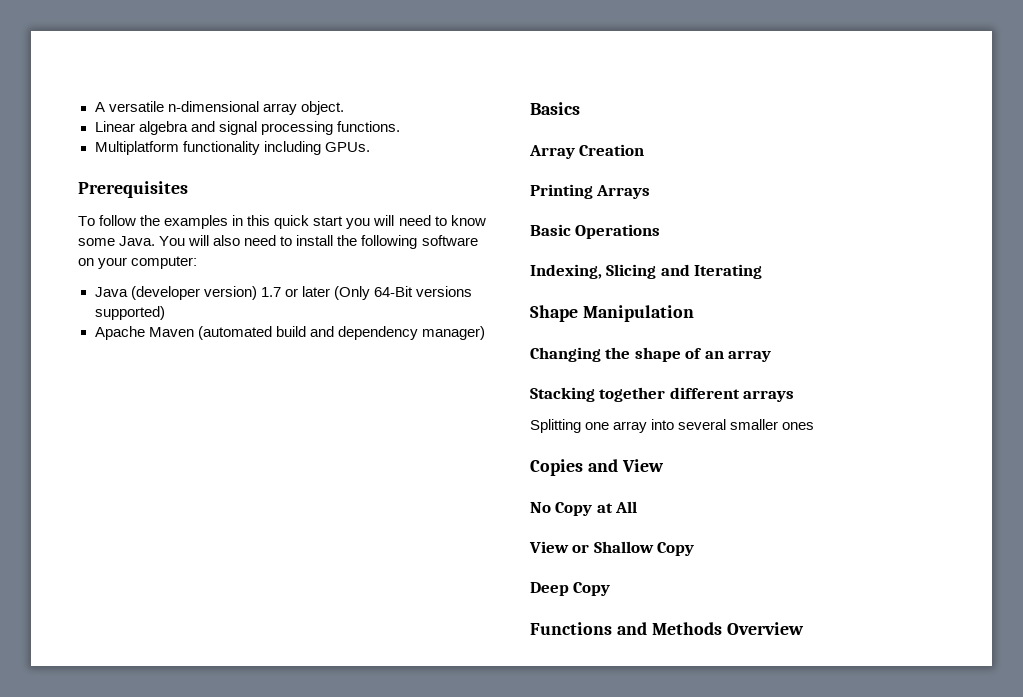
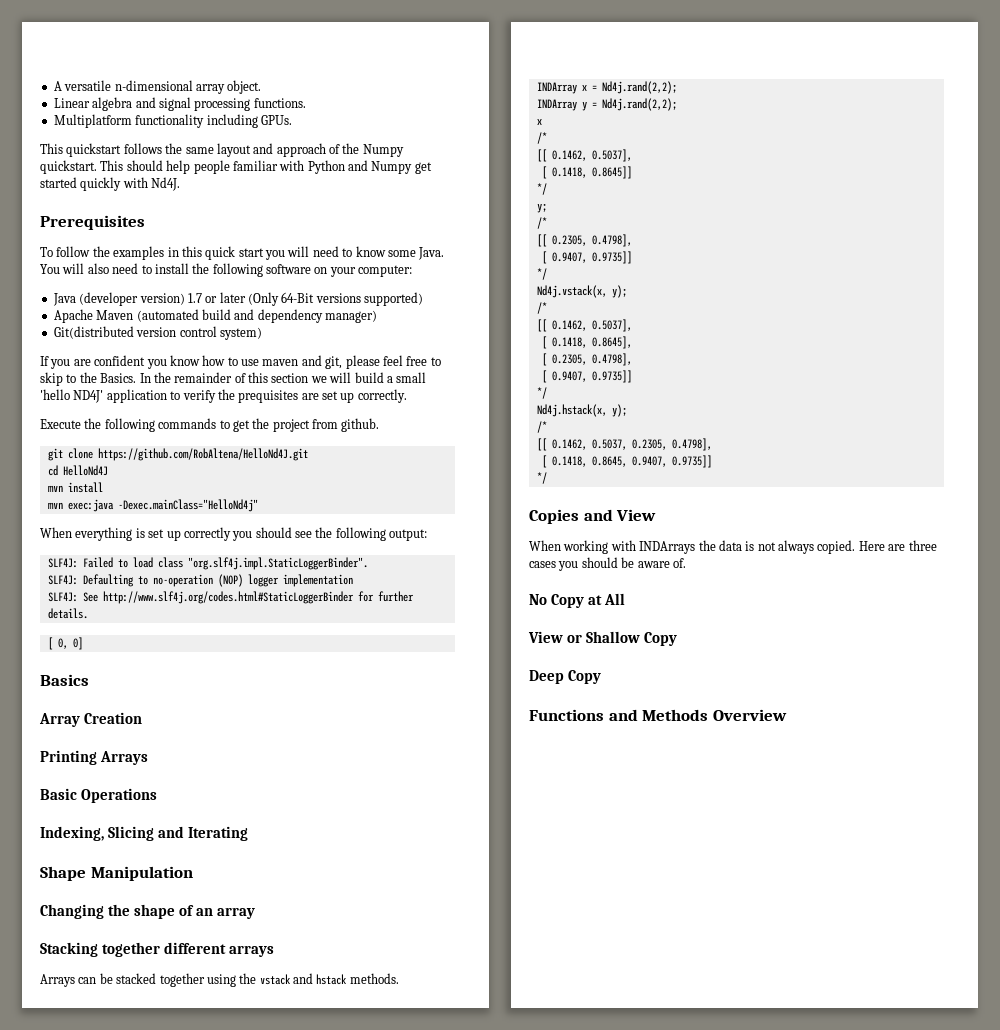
(370, 147) none -> [40,143,404,157] [40,160,432,174] [40,177,181,191] // This quickstart follows the same layout and approach of the Numpy quickstart. This should help people familiar with Python and Numpy get started quickly with Nd4J.
(485, 333) none -> [53,326,262,340] [40,355,441,369] [40,372,427,386] [40,389,407,403] [40,418,380,432] [47,448,308,461] [47,465,108,476] [47,482,103,493] [47,499,258,512] [40,527,428,541] [47,557,368,570] [47,574,353,587] [47,591,414,604] [47,608,88,619] [47,637,83,650] // Git(distributed version control system) // If you are confident you know how to use maven and git, please feel free to skip to the Basics. In the remainder of this section we will build a small 'hello ND4J' application to verify the prequisites are set up correctly. // Execute the following commands to get the project from github. // git clone https://github.com/RobAltena/HelloNd4J.git // cd HelloNd4J // mvn install // mvn exec:java -Dexec.mainClass="HelloNd4j" // When everything is set up correctly you should see the following output: // SLF4J: Failed to load class "org.slf4j.impl.StaticLoggerBinder". // SLF4J: Defaulting to no-operation (NOP) logger implementation // SLF4J: See http://www.slf4j.org/codes.html#StaticLoggerBinder for further details. // [ 0, 0]
[530,419,815,433] [530,459,664,476] Splitting one array into several smaller ones // Copies and View -> [40,973,399,987] [536,81,677,94] [536,98,677,111] [536,119,542,125] [536,132,547,144] [536,149,632,162] [541,166,632,179] [536,183,547,195] [536,204,547,213] [536,217,547,229] [536,234,632,247] [541,251,632,264] [536,268,547,280] [536,285,627,298] [536,302,547,314] [536,319,632,332] [541,336,632,349] [541,353,632,366] [541,370,632,383] [536,387,547,399] [536,404,627,417] [536,421,547,433] [536,438,712,451] [541,455,712,468] [536,472,547,484] [529,509,657,524] [529,540,937,554] [529,557,686,571] Arrays can be stacked together using the vstack and hstack methods. // INDArray x = Nd4j.rand(2,2); // INDArray y = Nd4j.rand(2,2); // x // /* // [[ 0.1462, 0.5037], // [ 0.1418, 0.8645]] // */ // y; // /* // [[ 0.2305, 0.4798], // [ 0.9407, 0.9735]] // */ // Nd4j.vstack(x, y); // /* // [[ 0.1462, 0.5037], // [ 0.1418, 0.8645], // [ 0.2305, 0.4798], // [ 0.9407, 0.9735]] // */ // Nd4j.hstack(x, y); // /* // [[ 0.1462, 0.5037, 0.2305, 0.4798], // [ 0.1418, 0.8645, 0.9407, 0.9735]] // */ // Copies and View // When working with INDArrays the data is not always copied. Here are three cases you should be aware of.

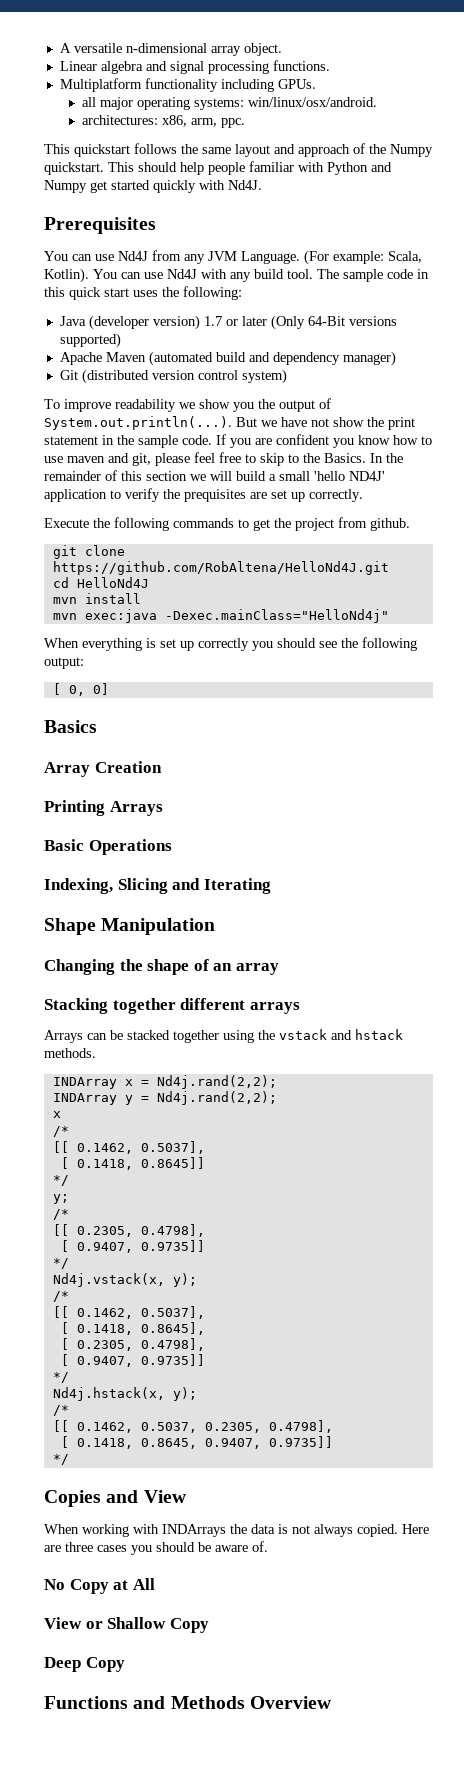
(292, 120) none -> [81,97,377,110] [81,115,245,128] // all major operating systems: win/linux/osx/android. // architectures: x86, arm, ppc.
[40,246,445,260] [40,263,413,277] To follow the examples in this quick start you will need to know some Java. You will also need to install the following software on your computer: -> [44,250,422,265] [44,268,429,283] [44,286,242,300] You can use Nd4J from any JVM Language. (For example: Scala, Kotlin). You can use Nd4J with any build tool. The sample code in this quick start uses the following:
[53,326,134,339] Git(distributed -> [59,369,149,384] Git (distributed
(262, 333) none -> [44,398,331,412] [44,416,415,430] [44,435,212,448] To improve readability we show you the output of System.out.println(...). But we have not show the print statement in the sample code.
[47,557,368,570] [47,574,353,587] [47,591,414,604] [47,608,88,619] // SLF4J: Failed to load class "org.slf4j.impl.StaticLoggerBinder". // SLF4J: Defaulting to no-operation (NOP) logger implementation // SLF4J: See http://www.slf4j.org/codes.html#StaticLoggerBinder for further details. -> (84, 663) none

